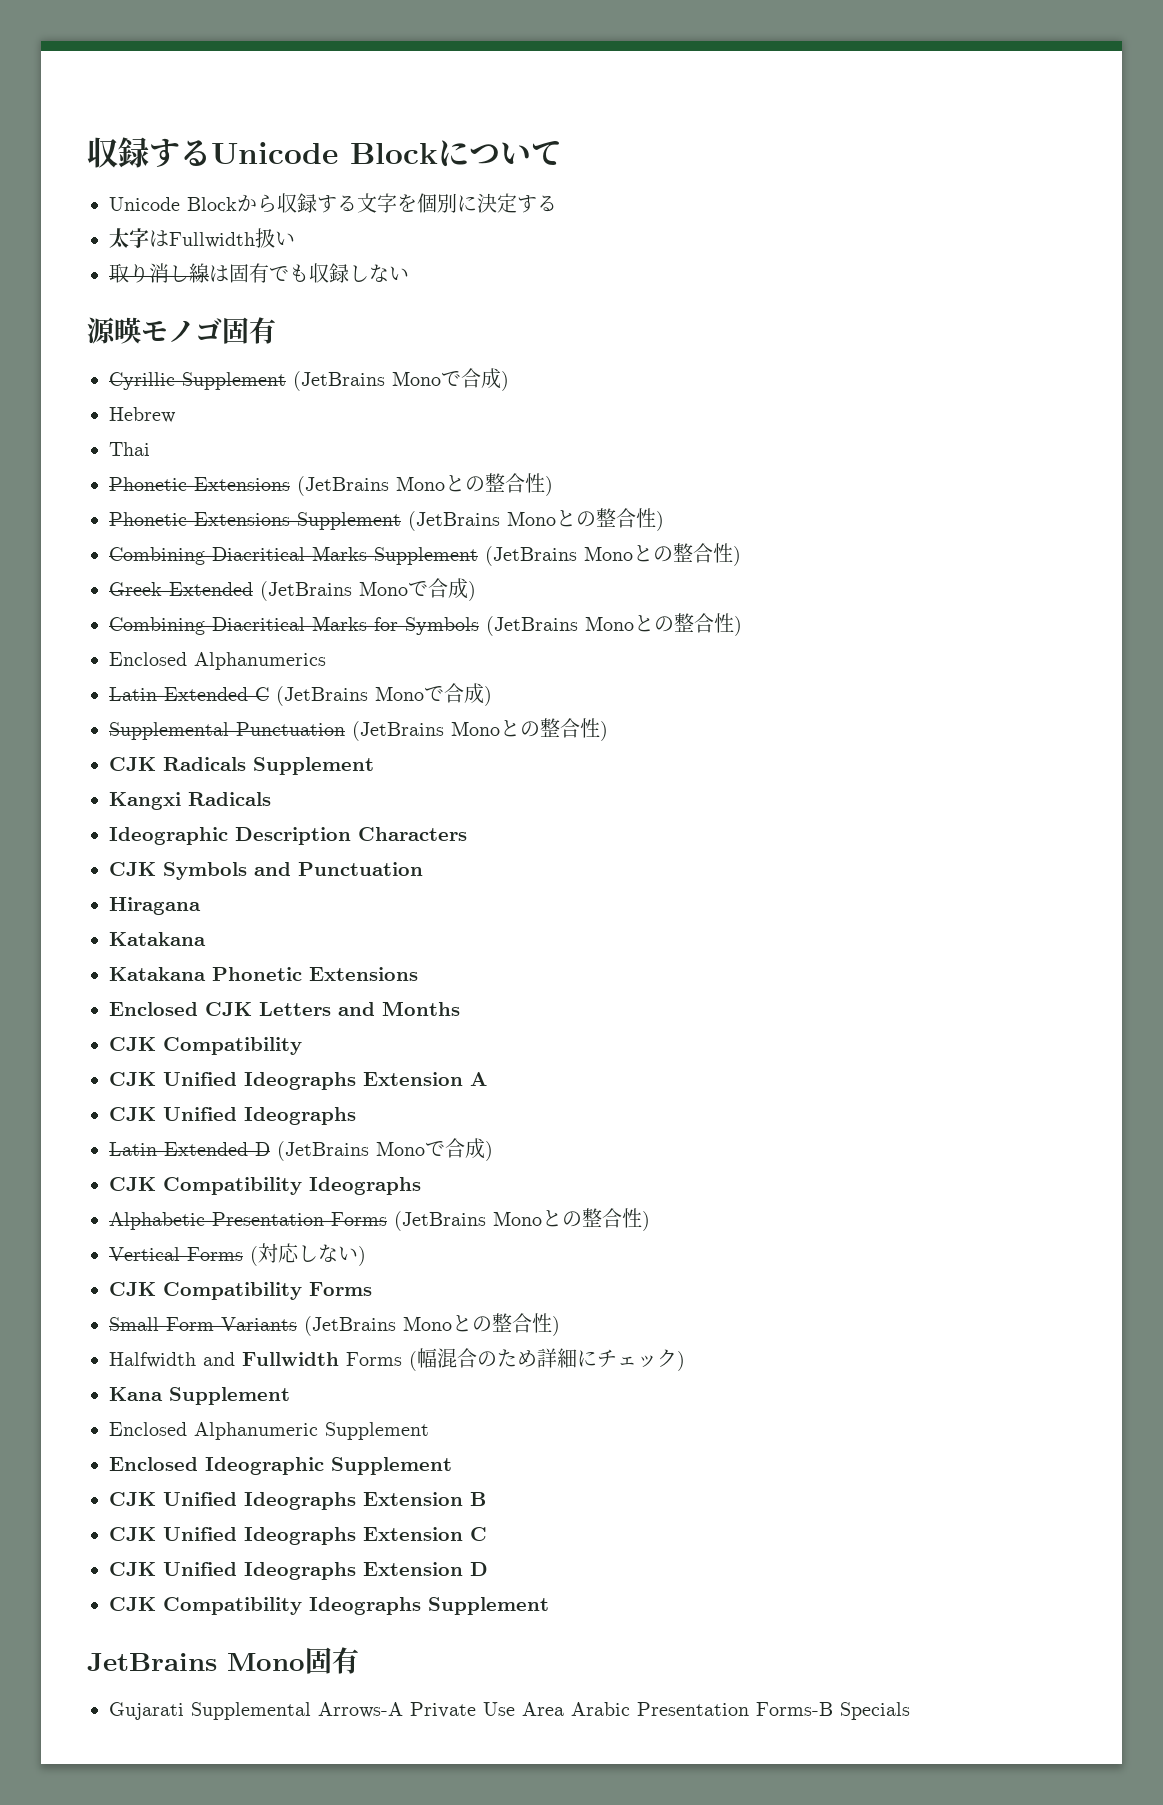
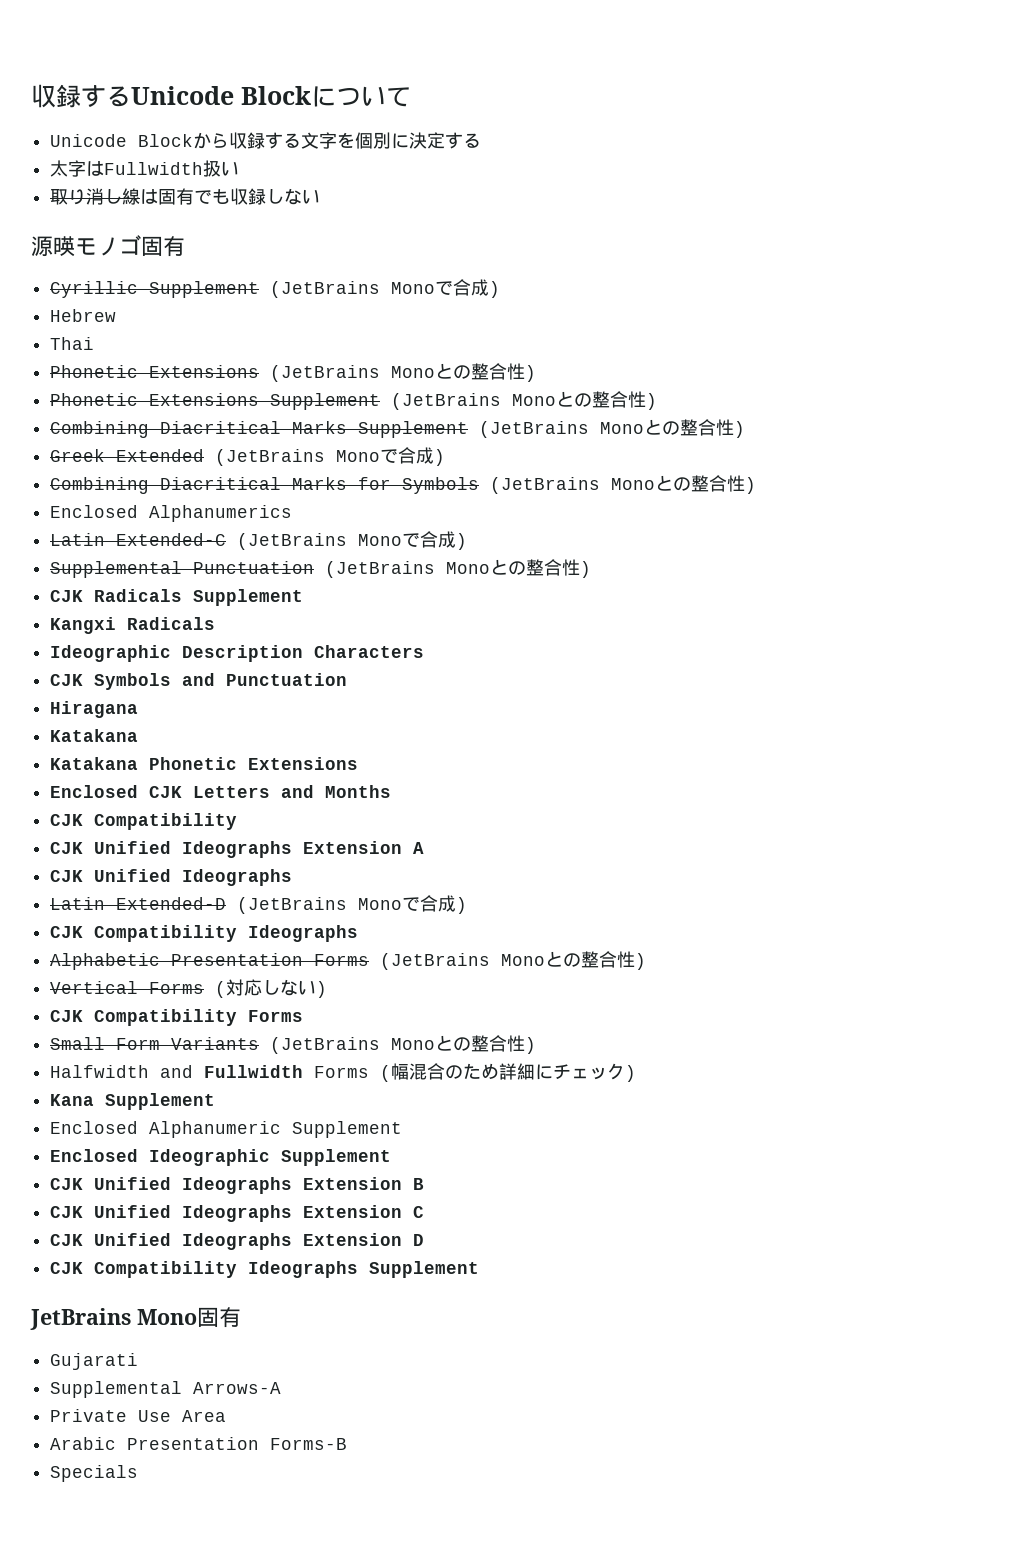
(184, 1711) none -> (139, 1361) //
(403, 1710) none -> (282, 1388) //
(564, 1709) none -> (227, 1416) //
(833, 1709) none -> (348, 1444) //

